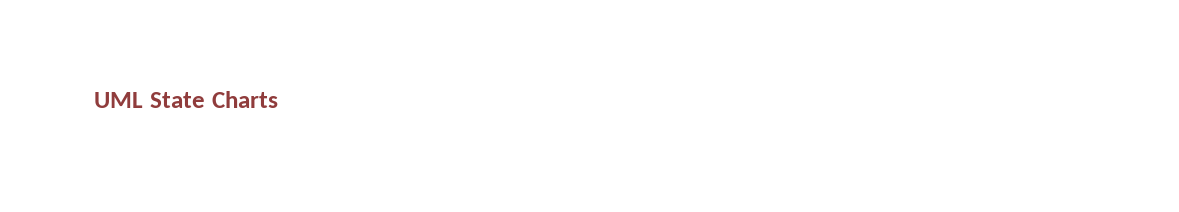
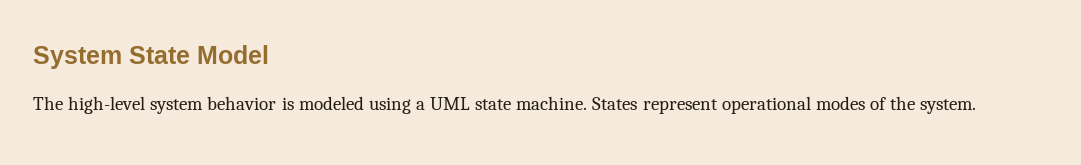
[94,91,278,108] UML State Charts -> [33,45,269,69] [33,96,977,114] System State Model // The high-level system behavior is modeled using a UML state machine. States represent operational modes of the system.

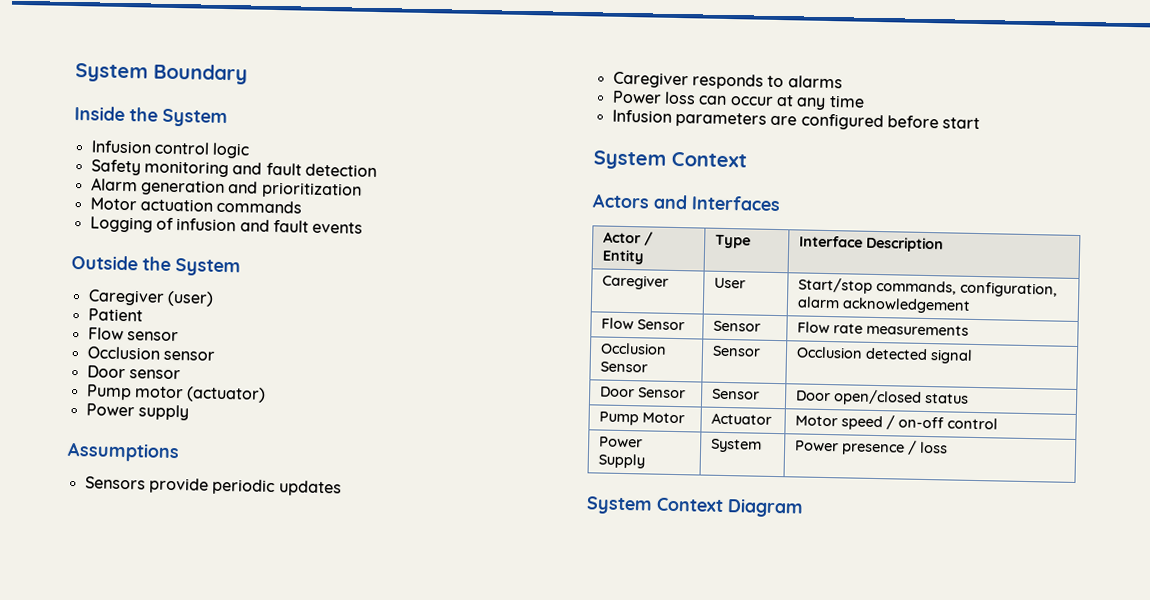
[33,45,269,69] [33,96,977,114] System State Model // The high-level system behavior is modeled using a UML state machine. States represent operational modes of the system. -> [75,63,248,85] [74,106,228,128] [90,140,251,159] [90,159,377,178] [90,177,362,199] [89,197,303,214] [89,216,364,234] [71,254,241,277] [87,289,214,307] [87,308,143,322] [87,327,179,342] [86,346,215,361] [86,365,181,380] [85,384,267,403] [85,403,189,421] [67,441,180,463] [84,476,342,497] [612,71,843,90] [611,90,865,110] [611,109,981,131] [593,150,747,170] [592,193,781,212] [603,231,654,246] [602,249,646,265] [715,234,752,249] [799,235,945,253] [602,274,670,290] [714,277,747,289] [798,277,1059,298] [797,296,972,314] [601,317,686,331] [713,320,762,332] [797,321,970,336] [600,342,668,355] [600,361,649,373] [712,345,762,357] [796,346,974,364] [600,386,687,399] [712,388,761,400] [796,389,970,406] [599,411,686,426] [711,412,773,425] [795,415,999,431] [599,436,644,448] [598,453,646,469] [711,438,763,453] [795,440,949,456] [586,496,804,518] System Boundary // Inside the System // Infusion control logic // Safety monitoring and fault detection // Alarm generation and prioritization // Motor actuation commands // Logging of infusion and fault events // Outside the System // Caregiver (user) // Patient // Flow sensor // Occlusion sensor // Door sensor // Pump motor (actuator) // Power supply // Assumptions // Sensors provide periodic updates // Caregiver responds to alarms // Power loss can occur at any time // Infusion parameters are configured before start // System Context // Actors and Interfaces // Actor / Entity | Type | Interface Description // Caregiver | User | Start/stop commands, configuration, alarm acknowledgement // Flow Sensor | Sensor | Flow rate measurements // Occlusion Sensor | Sensor | Occlusion detected signal // Door Sensor | Sensor | Door open/closed status // Pump Motor | Actuator | Motor speed / on-off control // Power Supply | System | Power presence / loss // System Context Diagram

